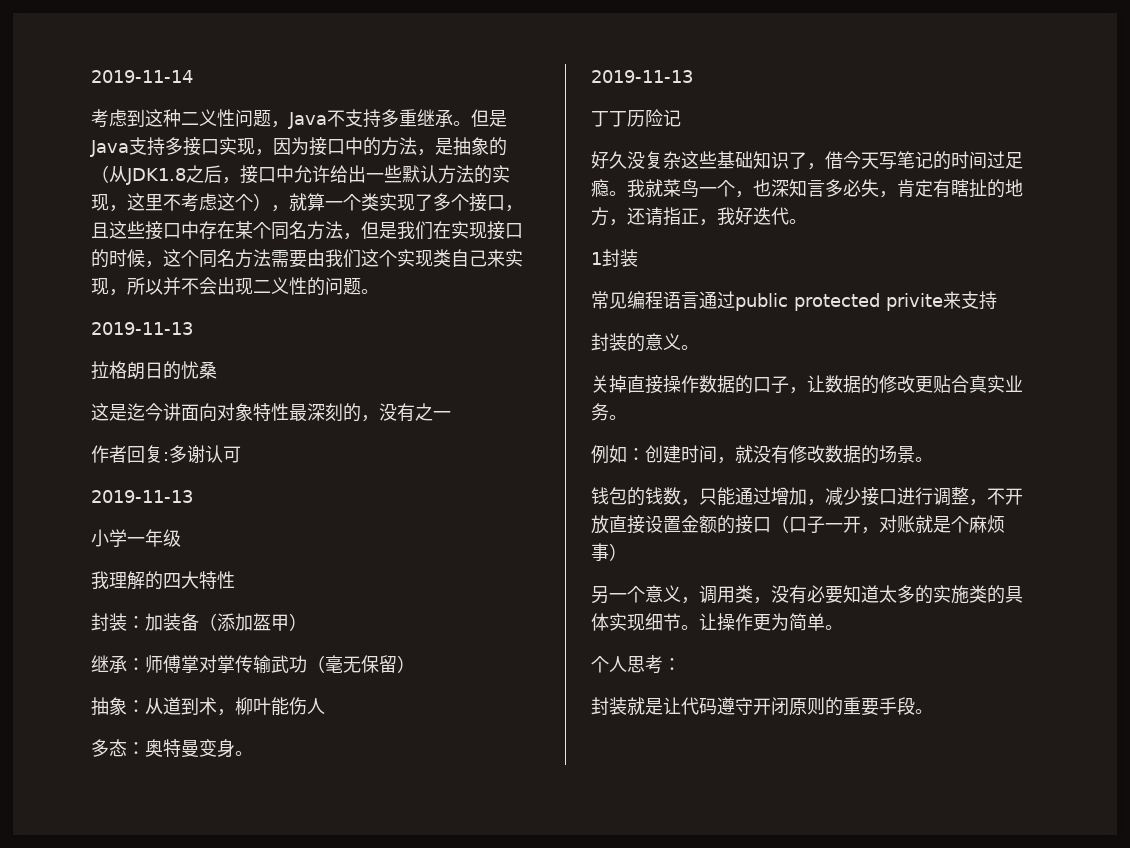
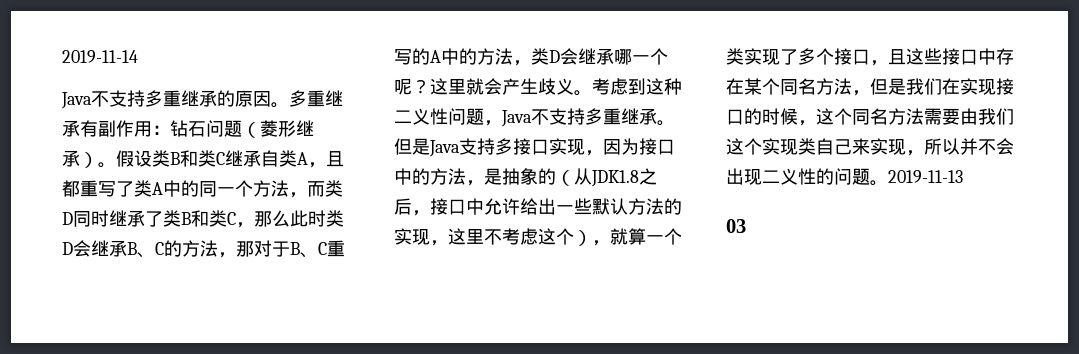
(193, 76) none -> [61,90,343,109] [62,120,314,138] [62,150,344,168] [62,180,343,198] [62,210,344,228] [62,240,345,258] [394,48,668,66] [394,78,592,96] Java不支持多重继承的原因。多重继承有副作用：钻石问题（菱形继承）。假设类B和类C继承自类A，且都重写了类A中的同一个方法，而类D同时继承了类B和类C，那么此时类D会继承B、C的方法，那对于B、C重写的A中的方法，类D会继承哪一个呢？这里就会产生歧义。
[91,322,193,335] [91,361,217,380] [91,403,451,422] [91,445,241,463] [91,490,193,503] [91,529,181,547] [91,571,235,590] [91,613,307,631] [91,655,415,674] [91,697,325,716] [91,739,253,758] [591,70,693,83] [591,109,681,127] [591,151,1023,170] [591,179,1023,198] [591,207,807,226] [591,249,638,267] [591,291,997,311] [591,333,699,352] [591,375,1023,394] [591,403,627,421] [591,445,933,464] [591,487,1023,506] [591,515,1005,534] [591,543,627,561] [591,585,1023,604] [591,613,843,631] [591,655,681,674] [591,697,933,716] // 2019-11-13 // 拉格朗日的忧桑 // 这是迄今讲面向对象特性最深刻的，没有之一 // 作者回复:多谢认可 // 2019-11-13 // 小学一年级 // 我理解的四大特性 // 封装：加装备（添加盔甲） // 继承：师傅掌对掌传输武功（毫无保留） // 抽象：从道到术，柳叶能伤人 // 多态：奥特曼变身。 // 2019-11-13 // 丁丁历险记 // 好久没复杂这些基础知识了，借今天写笔记的时间过足瘾。我就菜鸟一个，也深知言多必失，肯定有瞎扯的地方，还请指正，我好迭代。 // 1封装 // 常见编程语言通过public protected privite来支持 // 封装的意义。 // 关掉直接操作数据的口子，让数据的修改更贴合真实业务。 // 例如：创建时间，就没有修改数据的场景。 // 钱包的钱数，只能通过增加，减少接口进行调整，不开放直接设置金额的接口（口子一开，对账就是个麻烦事） // 另一个意义，调用类，没有必要知道太多的实施类的具体实现细节。让操作更为简单。 // 个人思考： // 封装就是让代码遵守开闭原则的重要手段。 -> [888,170,963,183] [726,219,746,233] 2019-11-13 // 03

